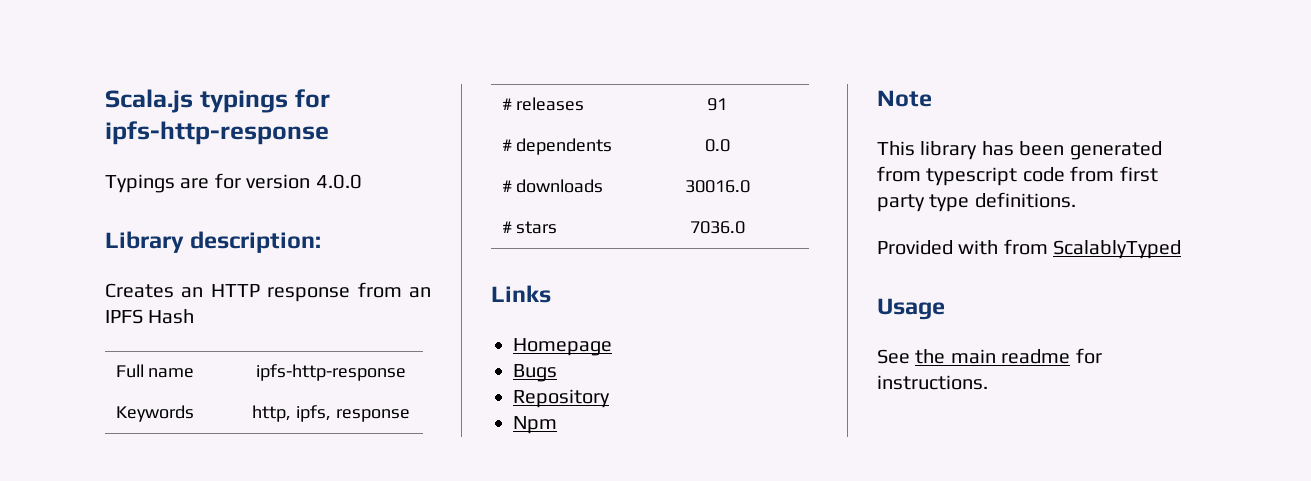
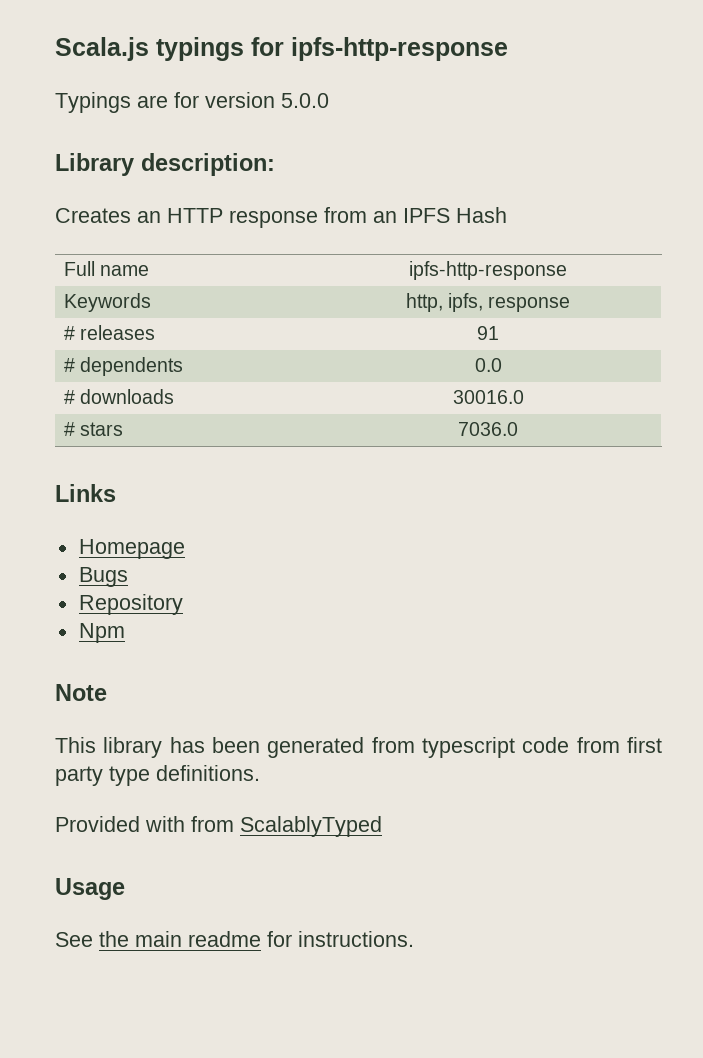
[315,174,362,189] 4.0.0 -> [281,93,329,108] 5.0.0

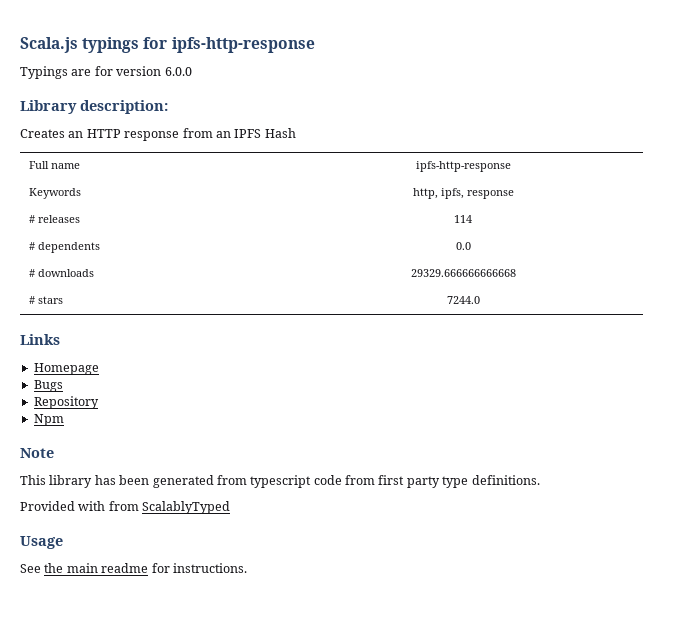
[281,93,329,108] 5.0.0 -> [164,67,192,76] 6.0.0
[476,326,499,340] 91 -> [454,215,472,223] 114
[452,390,524,404] 30016.0 -> [410,269,516,277] 29329.666666666668
[457,422,518,436] 7036.0 -> [446,296,480,304] 7244.0

